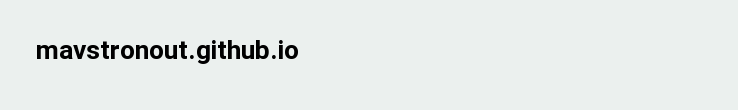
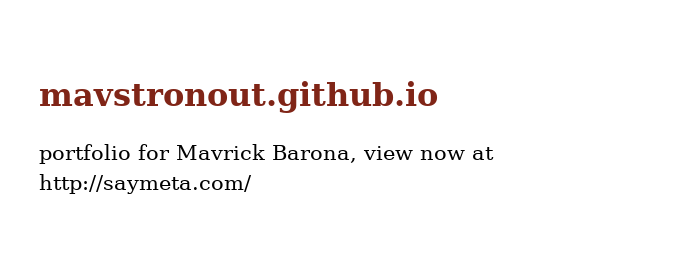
(299, 52) none -> [39,144,494,164] [39,174,252,194] // portfolio for Mavrick Barona, view now at http://saymeta.com/

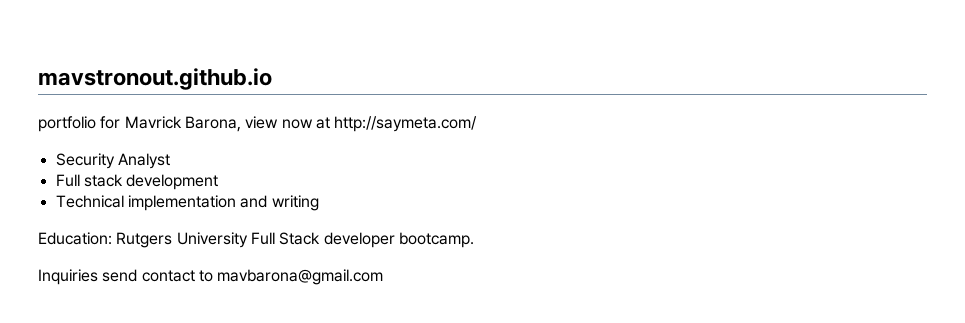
(252, 184) none -> [55,153,170,169] [55,174,219,190] [55,195,319,211] [38,232,474,248] [38,269,384,285] // Security Analyst // Full stack development // Technical implementation and writing // Education: Rutgers University Full Stack developer bootcamp. // Inquiries send contact to mavbarona@gmail.com

